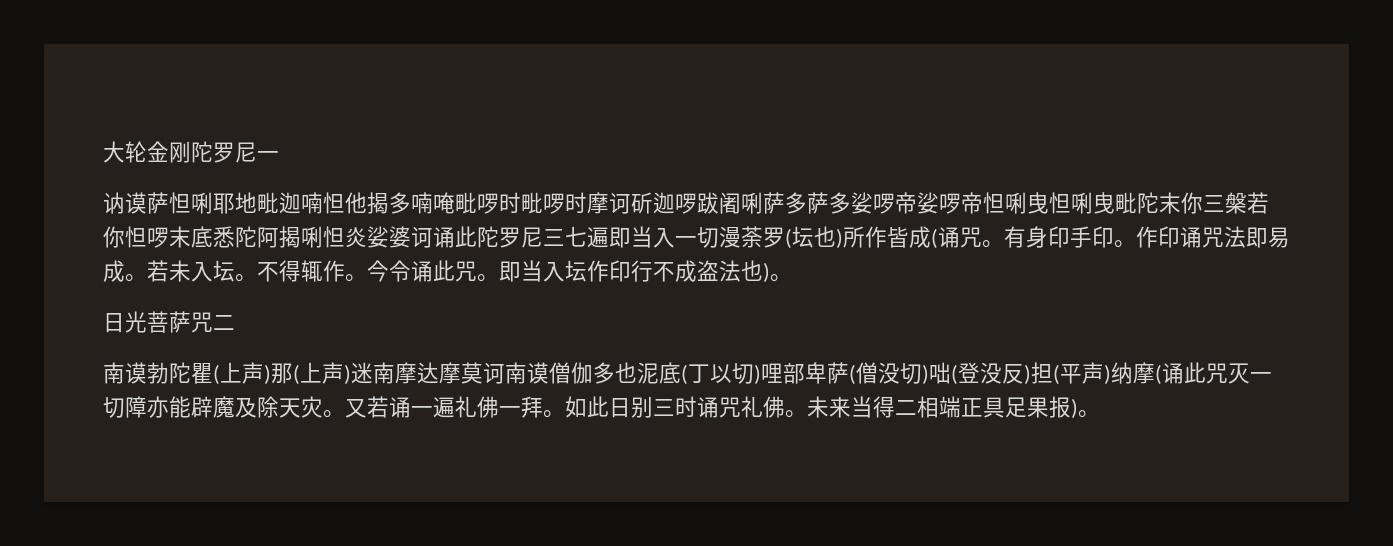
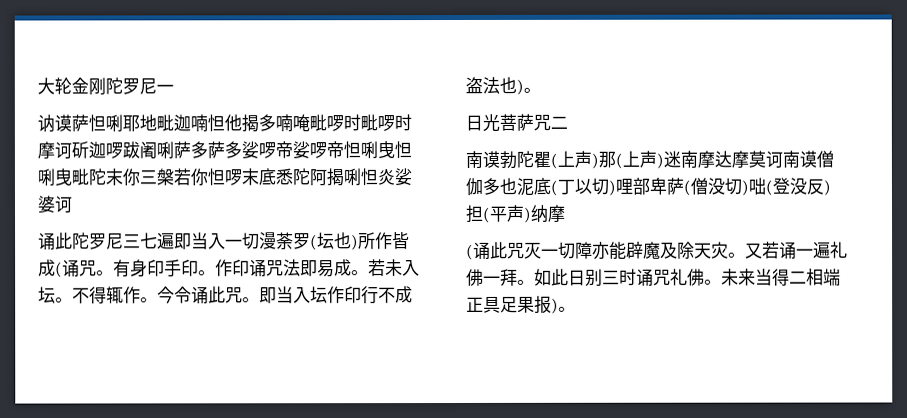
(433, 237) none -> (73, 204) //
(1155, 373) none -> (566, 213) //

